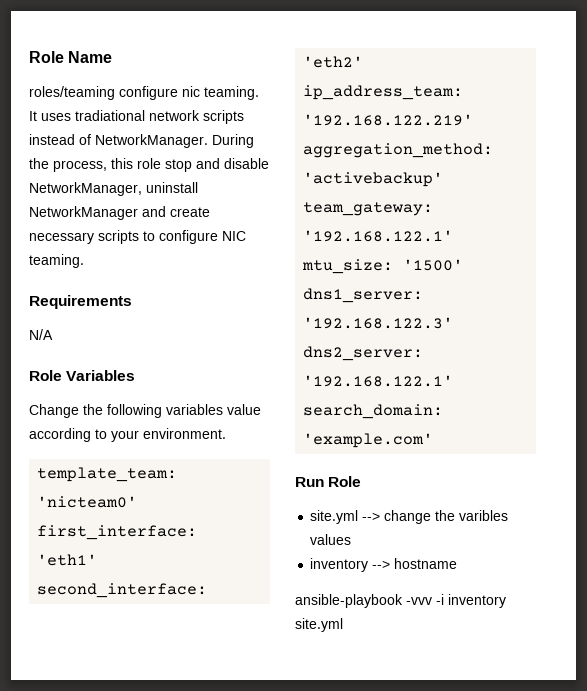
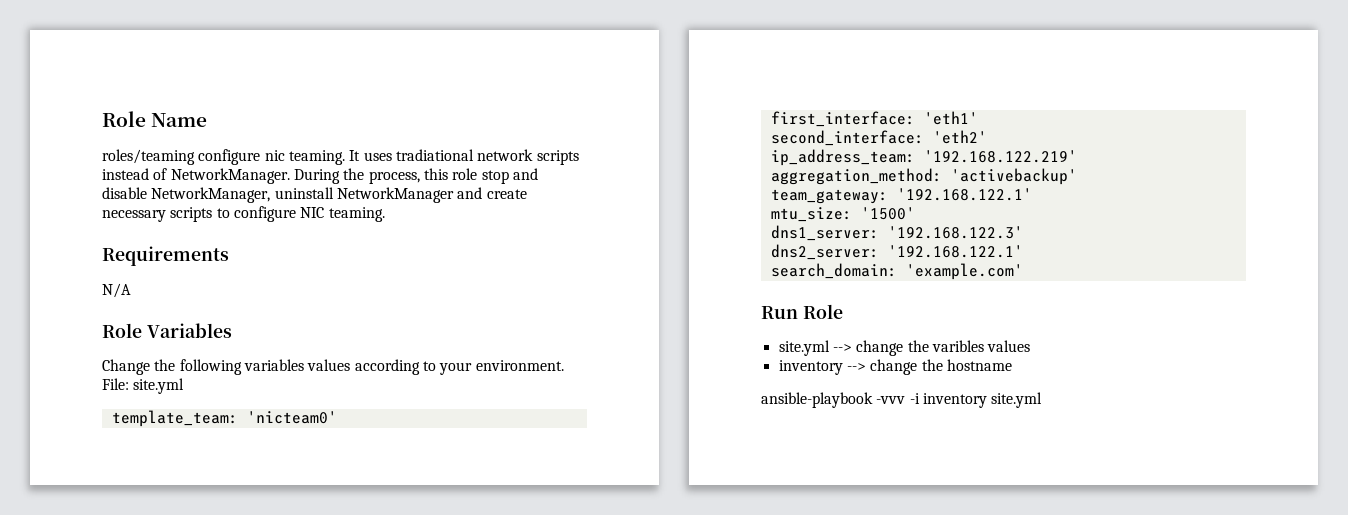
[227,404,261,415] value -> [307,359,351,371] values
(226, 433) none -> [102,378,185,394] File: site.yml
(391, 564) none -> [870,359,943,375] change the

